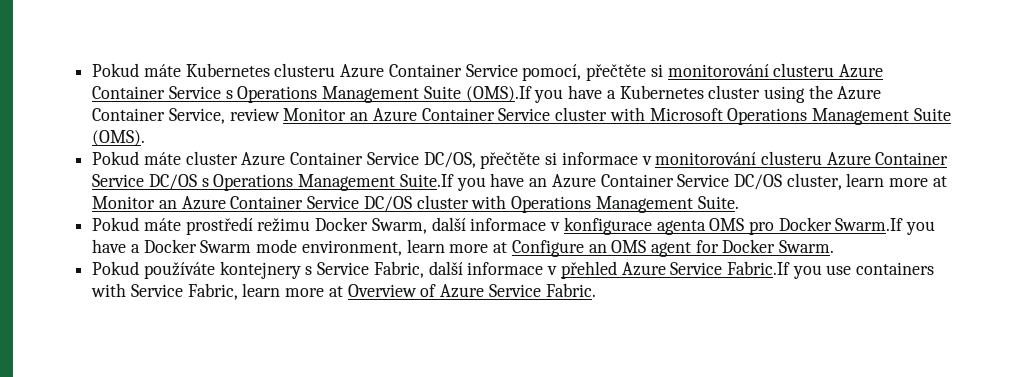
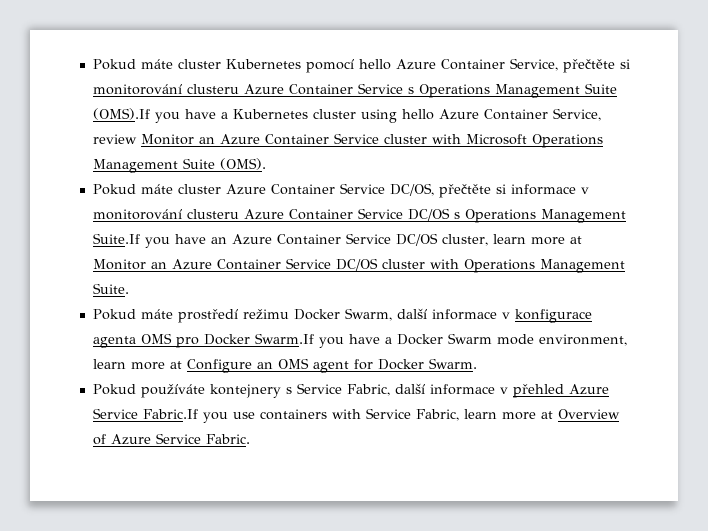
[92,63,582,81] Pokud máte Kubernetes clusteru Azure Container Service pomocí, -> [92,58,558,73] Pokud máte cluster Kubernetes pomocí hello Azure Container Service,
[808,85,833,99] the -> [401,109,434,120] hello

